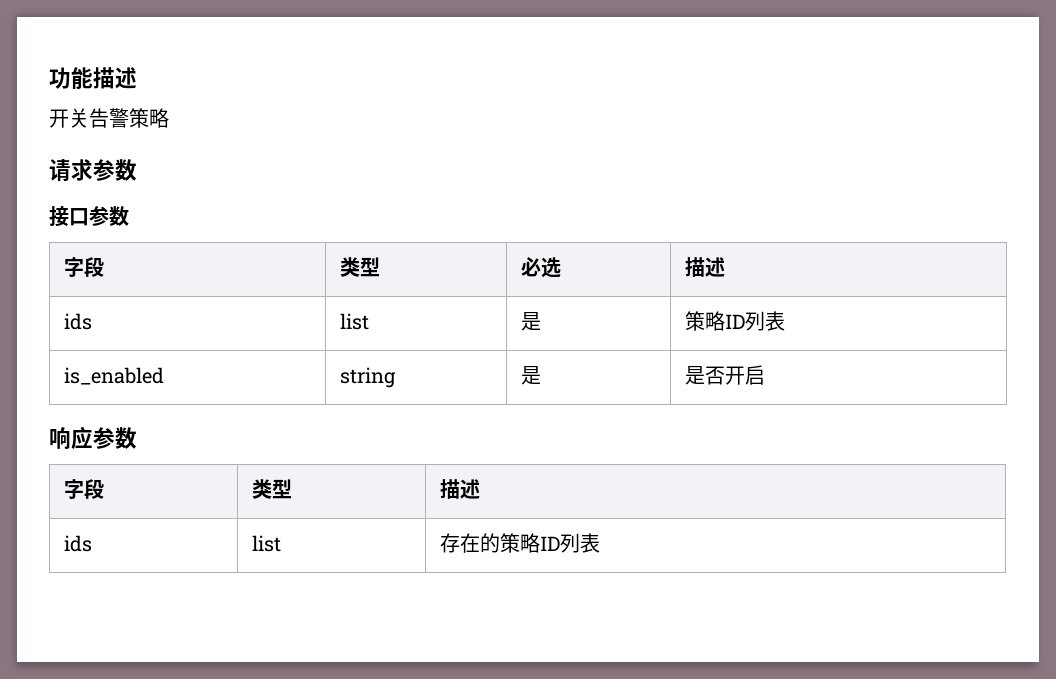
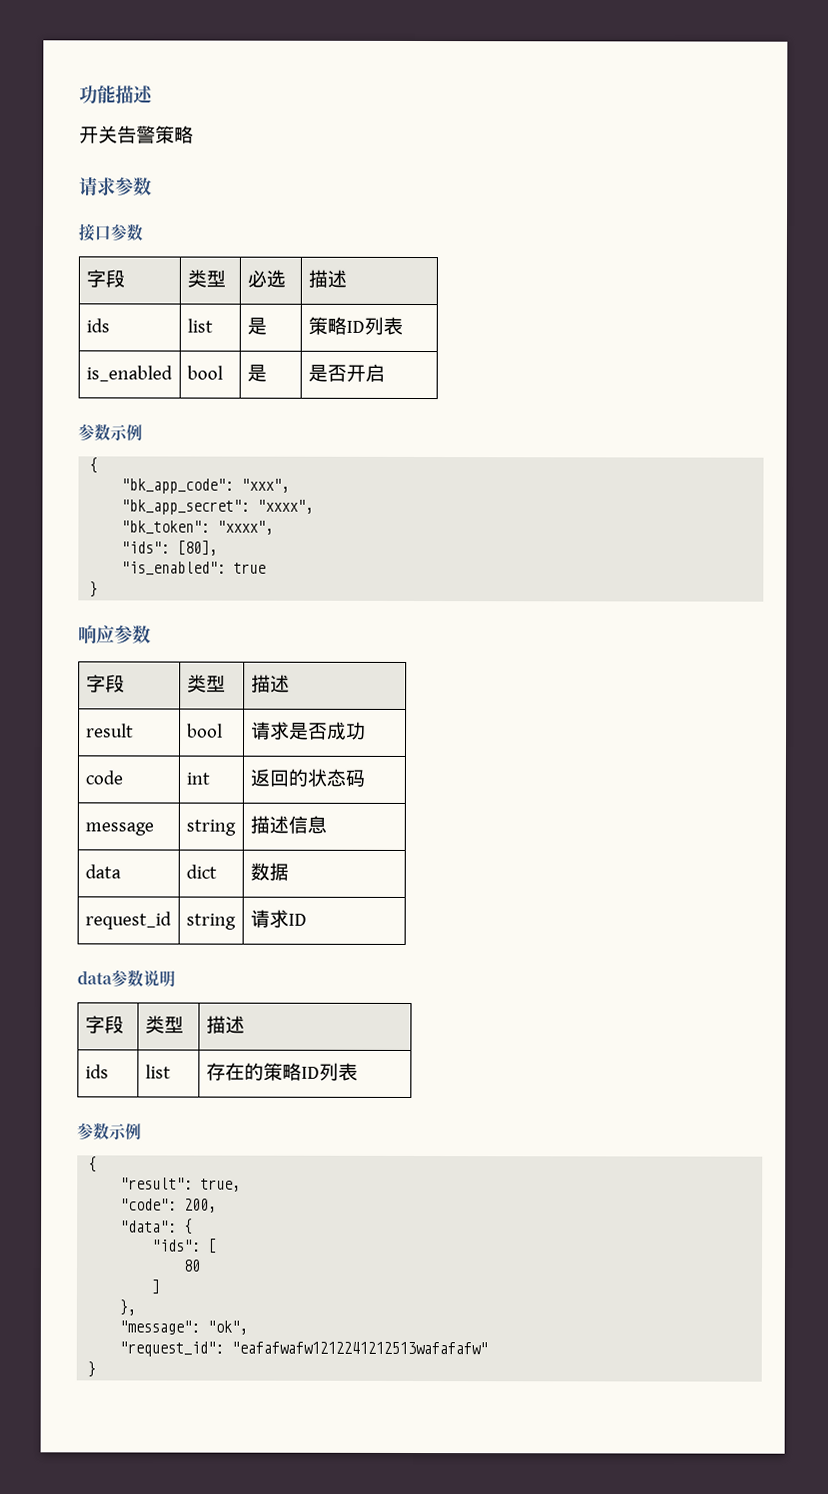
[339,367,396,388] string -> [186,365,223,380] bool
(765, 375) none -> [78,423,143,442] [89,457,99,474] [121,478,291,494] [121,499,315,515] [121,520,275,535] [121,540,219,556] [121,561,267,576] [89,581,99,598] // 参数示例 // { // "bk_app_code": "xxx", // "bk_app_secret": "xxxx", // "bk_token": "xxxx", // "ids": [80], // "is_enabled": true // }
(480, 489) none -> [85,723,134,738] [186,723,223,738] [250,721,366,740] [84,770,123,785] [185,772,210,785] [249,768,365,787] [84,822,154,836] [185,819,236,836] [249,815,327,834] [84,864,121,879] [185,864,217,879] [249,862,289,881] [84,911,172,930] [185,913,236,930] [249,909,307,928] [77,969,176,988] [84,1015,124,1034] [144,1015,184,1034] [205,1015,245,1034] // result | bool | 请求是否成功 // code | int | 返回的状态码 // message | string | 描述信息 // data | dict | 数据 // request_id | string | 请求ID // data参数说明 // 字段 | 类型 | 描述
(600, 543) none -> [77,1122,142,1141] [88,1156,98,1173] [120,1177,242,1192] [120,1198,218,1213] [120,1218,194,1235] [152,1238,218,1254] [183,1259,202,1272] [151,1279,161,1295] [119,1299,137,1316] [119,1320,249,1335] [119,1341,489,1357] [87,1361,97,1378] // 参数示例 // { // "result": true, // "code": 200, // "data": { // "ids": [ // 80 // ] // }, // "message": "ok", // "request_id": "eafafwafw1212241212513wafafafw" // }

